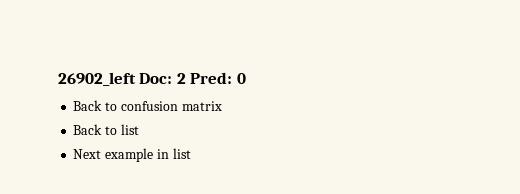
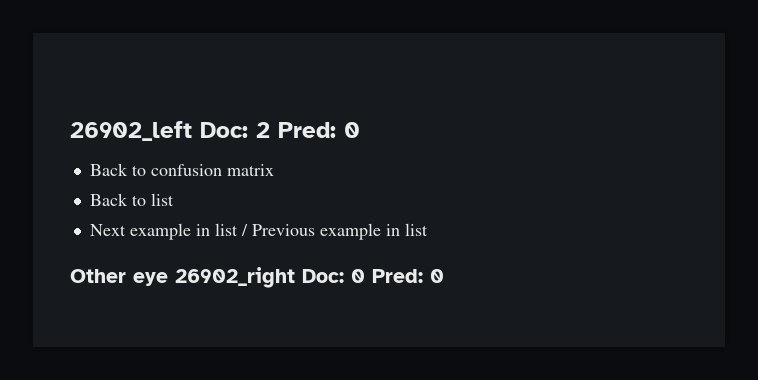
(191, 153) none -> [240,223,428,240] [70,267,444,288] / Previous example in list // Other eye 26902_right Doc: 0 Pred: 0

